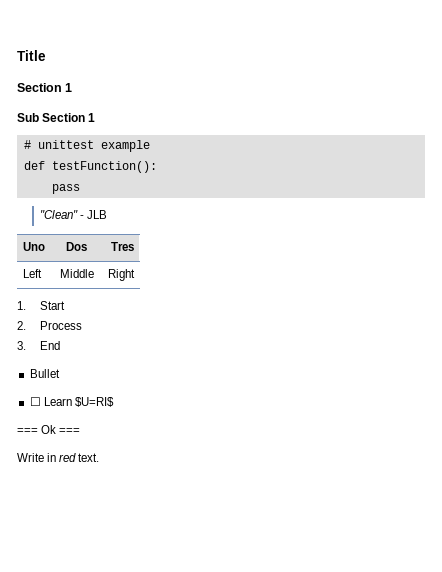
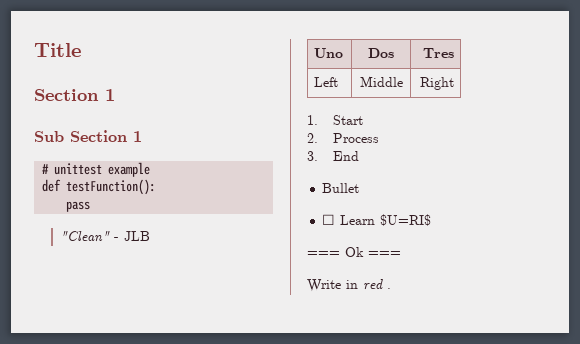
[78,453,100,462] text. -> [387,288,391,289] .

